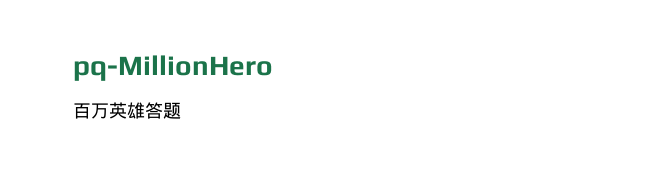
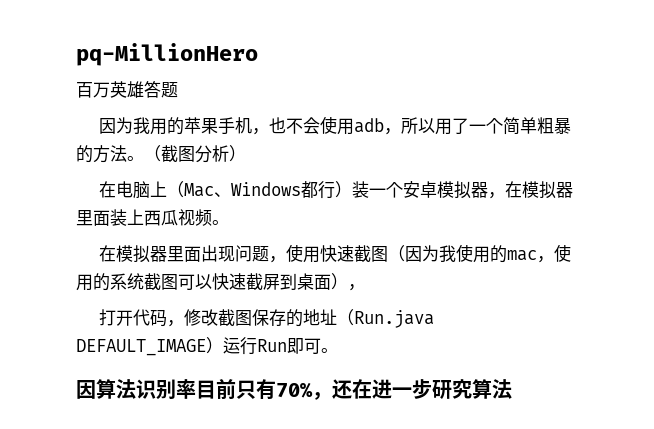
(181, 110) none -> [98,116,571,135] [76,145,246,163] [98,181,573,199] [76,209,229,226] [98,244,571,263] [76,273,365,291] [98,309,434,328] [76,337,338,356] [76,379,512,400] // 因为我用的苹果手机，也不会使用adb，所以用了一个简单粗暴的方法。（截图分析） // 在电脑上（Mac、Windows都行）装一个安卓模拟器，在模拟器里面装上西瓜视频。 // 在模拟器里面出现问题，使用快速截图（因为我使用的mac，使用的系统截图可以快速截屏到桌面）， // 打开代码，修改截图保存的地址（Run.java DEFAULT_IMAGE）运行Run即可。 // 因算法识别率目前只有70%，还在进一步研究算法

